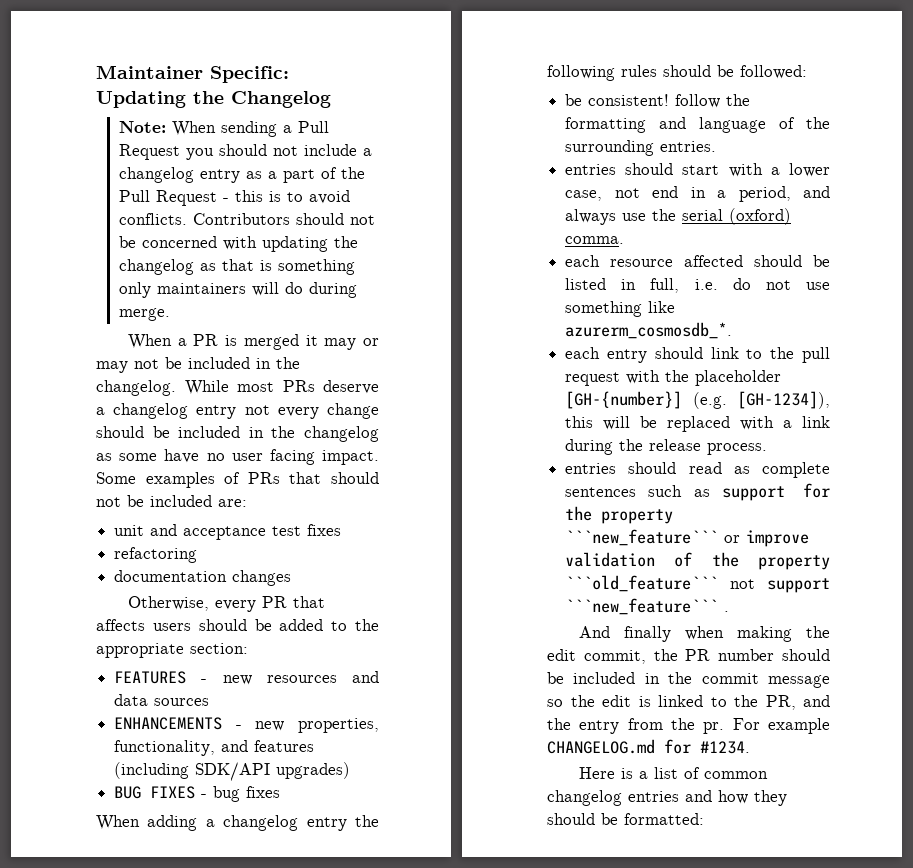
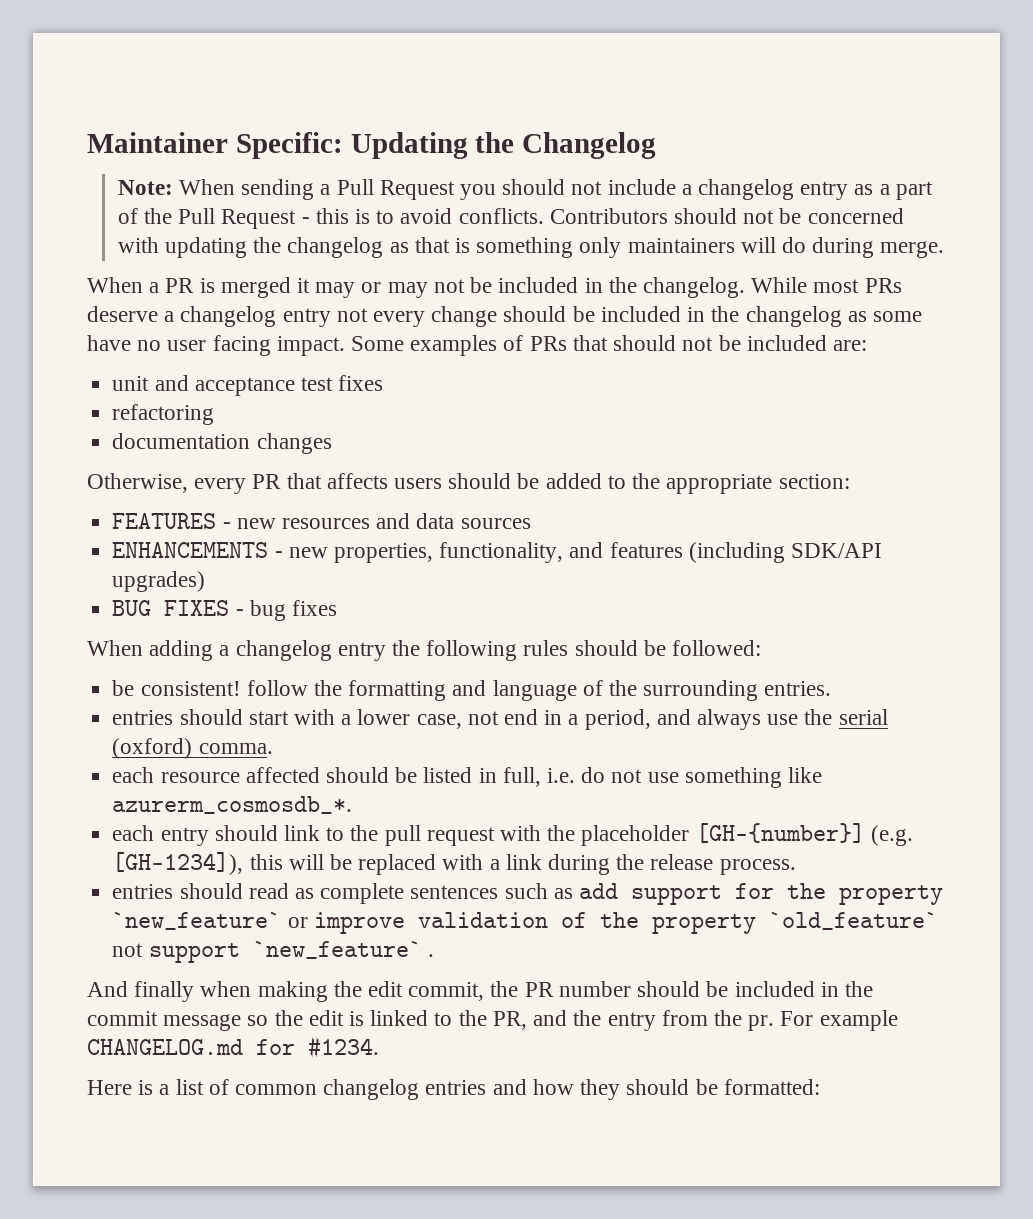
(710, 493) none -> [578,883,618,899] add
[565,529,719,546] ```new_feature``` -> [112,912,282,930] `new_feature`
[565,575,719,592] ```old_feature``` -> [768,912,938,930] `old_feature`
[565,598,719,615] ```new_feature``` -> [252,941,422,959] `new_feature`

